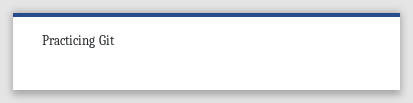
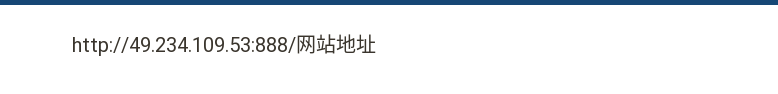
[42,35,115,48] Practicing Git -> [72,34,376,56] http://49.234.109.53:888/网站地址

